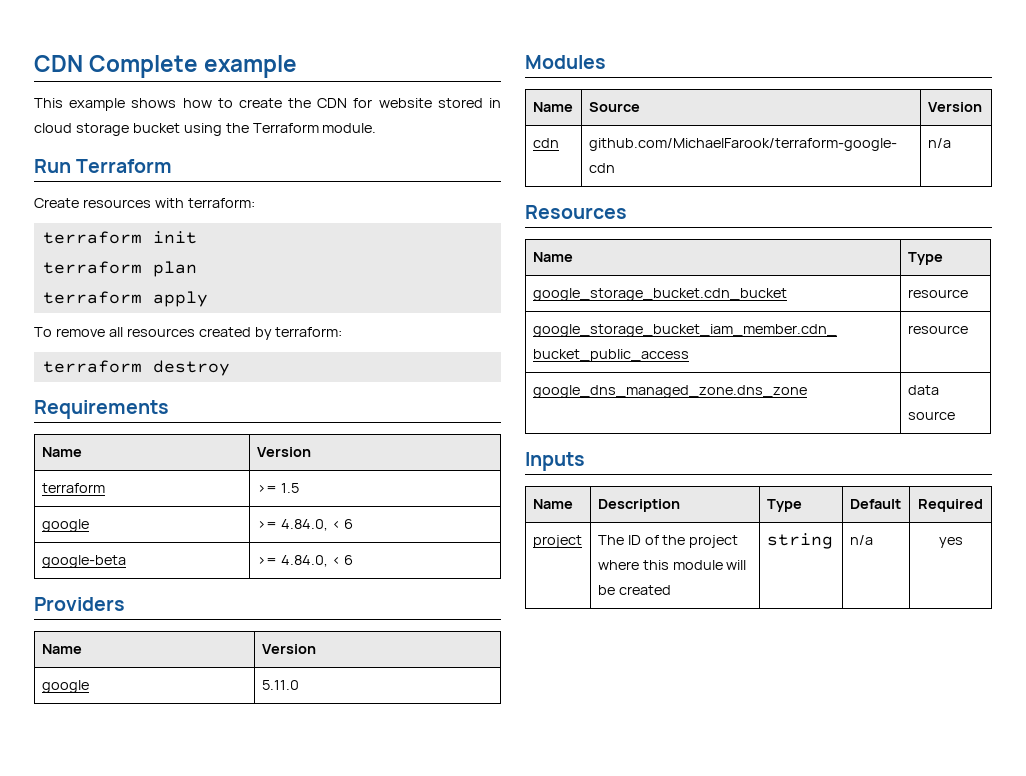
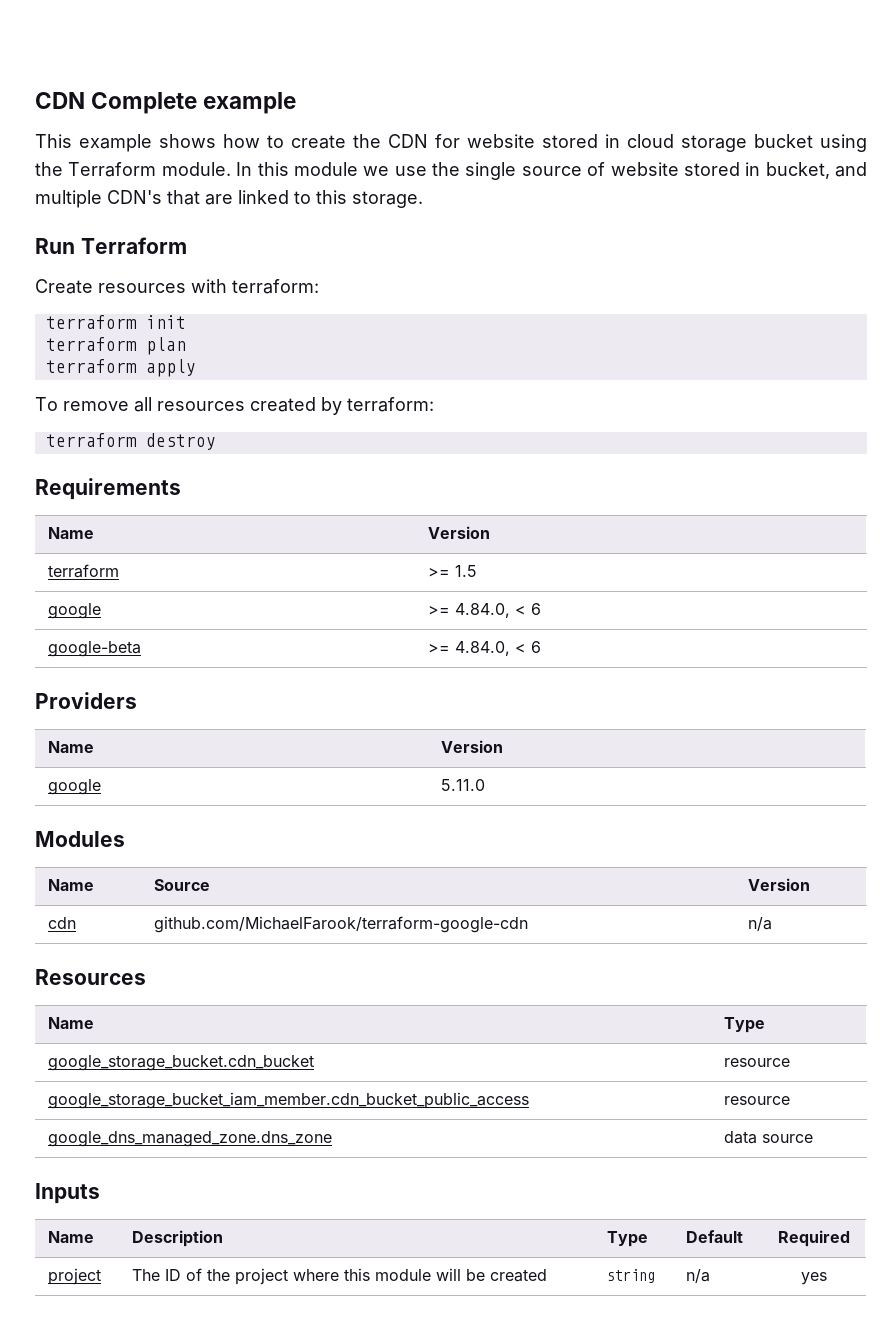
(377, 128) none -> [236,162,867,180] [35,190,423,208] In this module we use the single source of website stored in bucket, and multiple CDN's that are linked to this storage.

